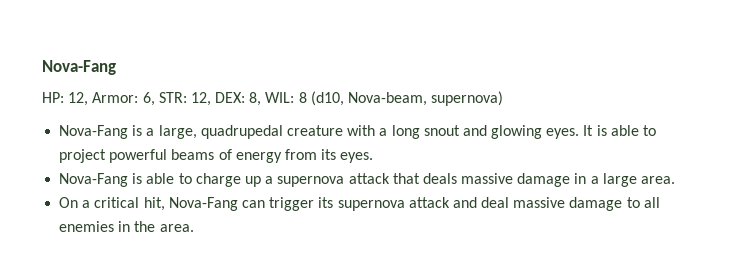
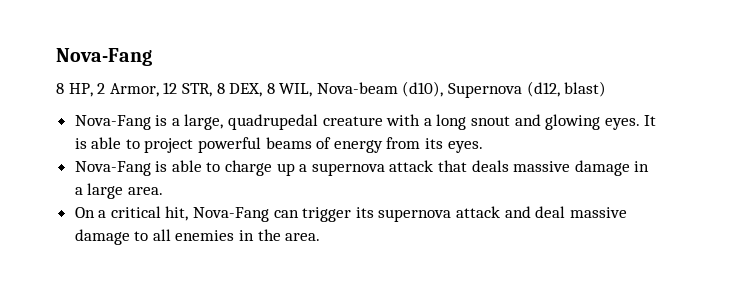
[42,91,504,106] HP: 12, Armor: 6, STR: 12, DEX: 8, WIL: 8 (d10, Nova-beam, supernova) -> [56,81,607,98] 8 HP, 2 Armor, 12 STR, 8 DEX, 8 WIL, Nova-beam (d10), Supernova (d12, blast)

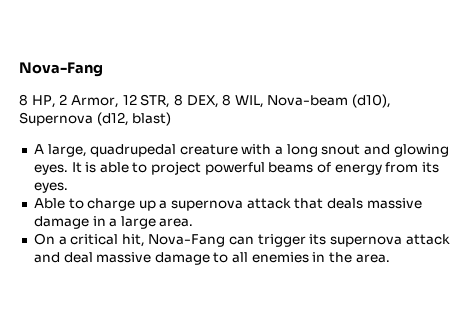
[74,115,180,130] Nova-Fang is a -> [33,144,44,154] A
[74,160,202,176] Nova-Fang is able -> [33,198,65,209] Able

